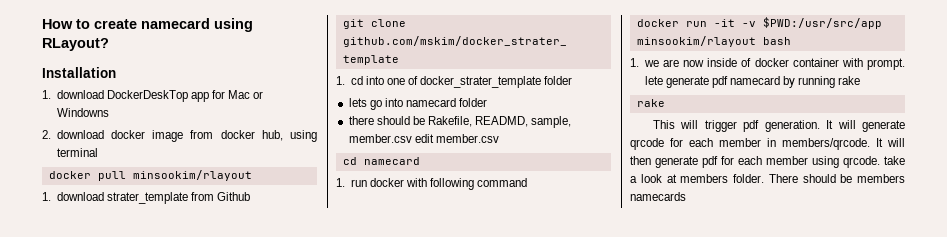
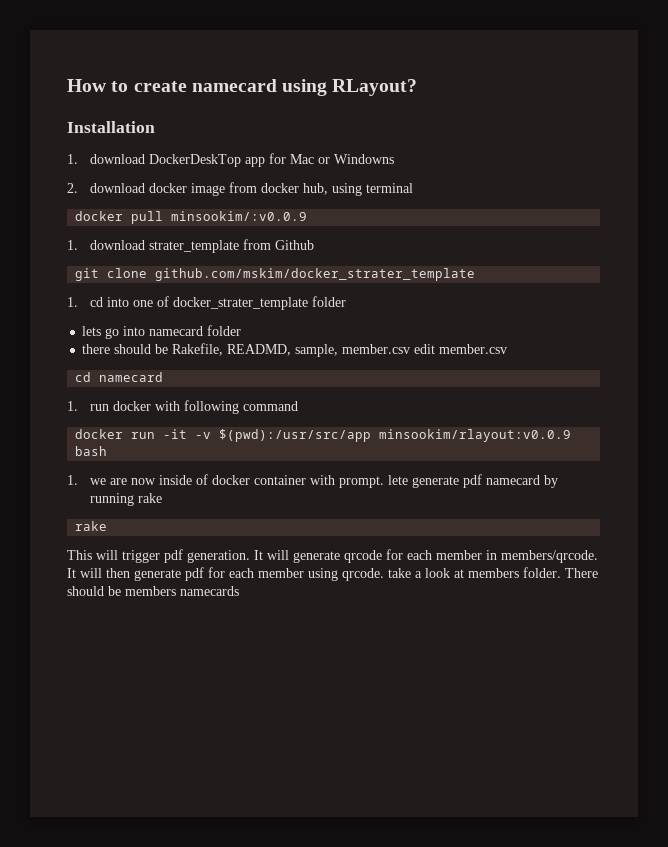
[132,170,252,181] minsookim/rlayout -> [171,211,308,221] minsookim/:v0.0.9
[762,17,882,29] [636,36,756,47] $PWD:/usr/src/app minsookim/rlayout -> [219,429,572,442] $(pwd):/usr/src/app minsookim/rlayout:v0.0.9

